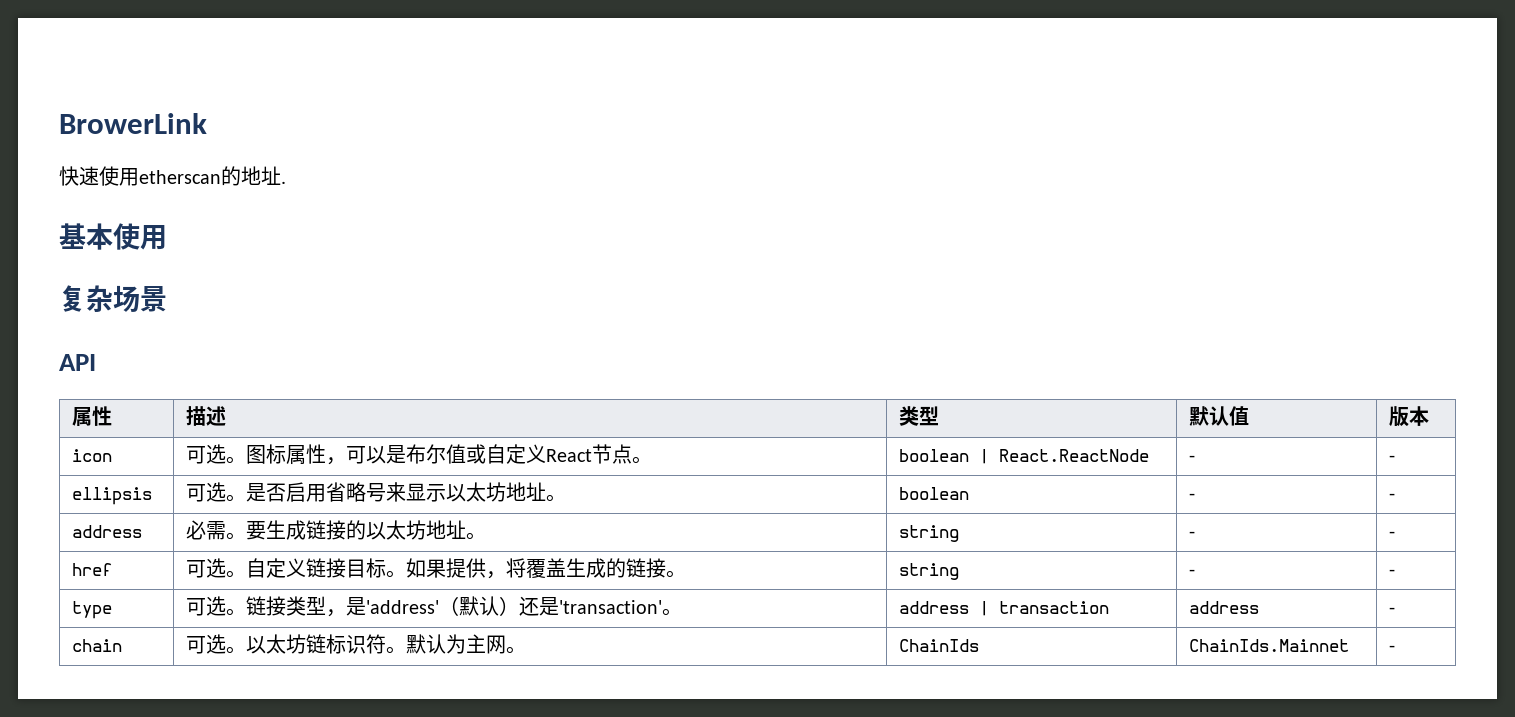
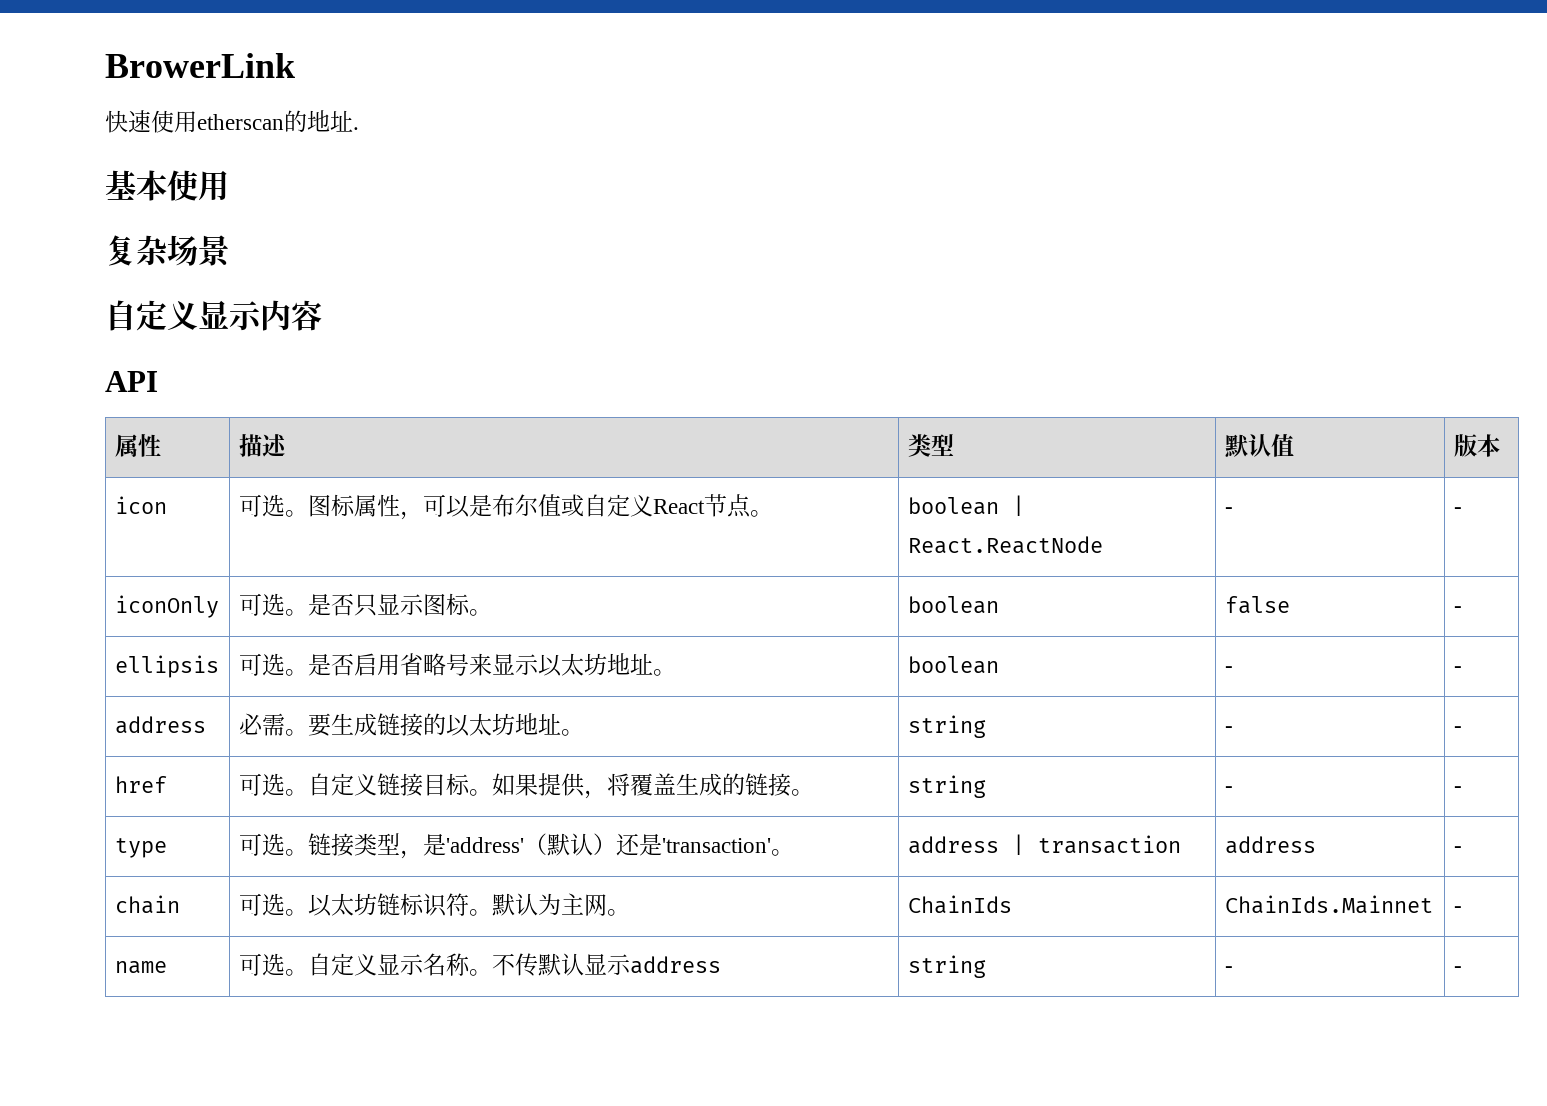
(167, 299) none -> [105,300,322,331] // 自定义显示内容
(1395, 458) none -> [114,595,219,618] [238,593,492,617] [907,596,999,614] [1224,596,1290,614] [1453,606,1462,613] // iconOnly | 可选。是否只显示图标。 | boolean | false | -
(1395, 648) none -> [114,961,167,974] [238,953,721,976] [907,955,986,978] [1224,966,1233,973] [1453,966,1462,973] // name | 可选。自定义显示名称。不传默认显示address | string | - | -

